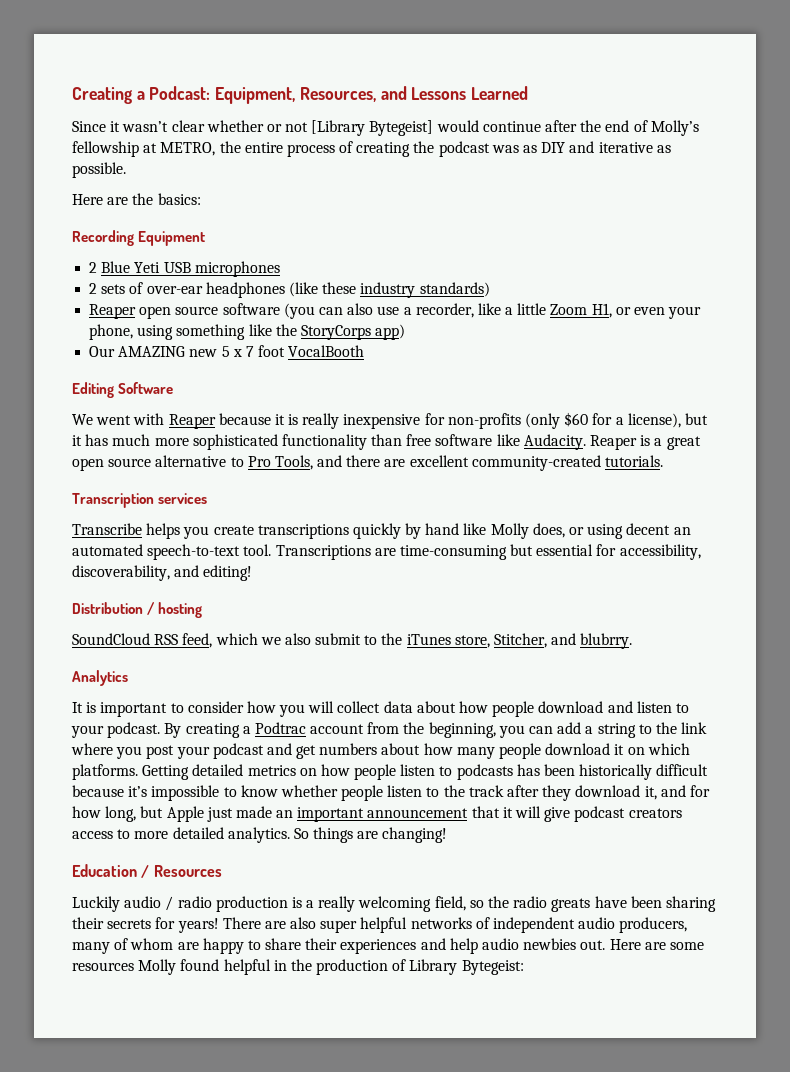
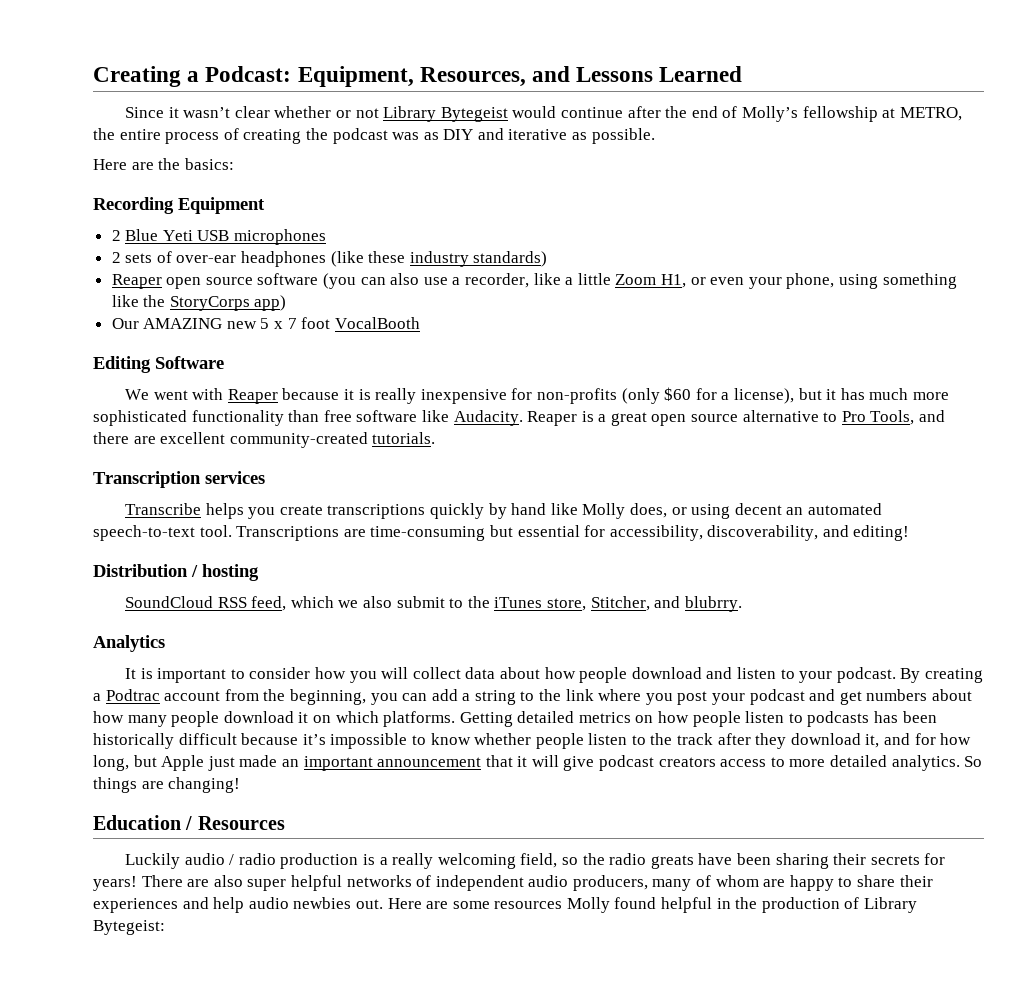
[311,120,434,136] [Library Bytegeist] -> [383,106,508,122] Library Bytegeist

